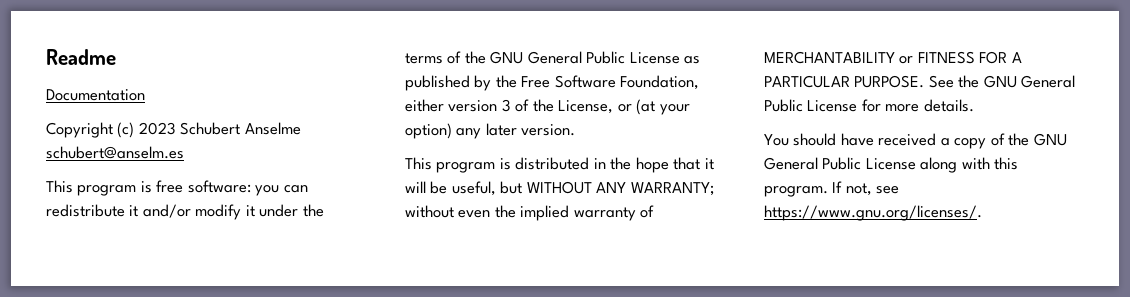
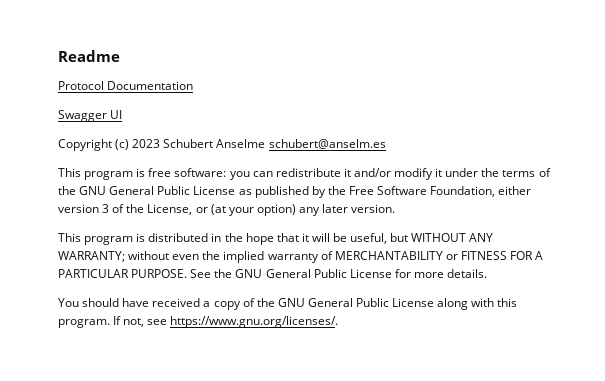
(116, 57) none -> [58,81,104,90] Protocol
(145, 95) none -> [58,110,123,122] // Swagger UI

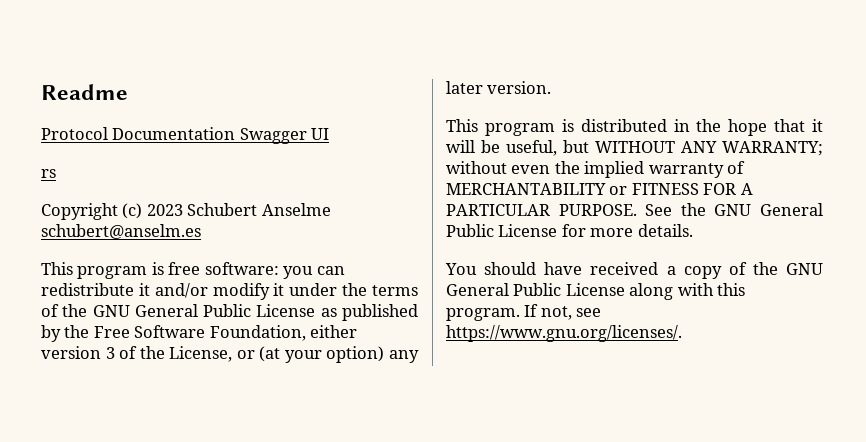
(194, 85) // -> (236, 133) none
(123, 114) none -> [41,169,56,178] // rs

